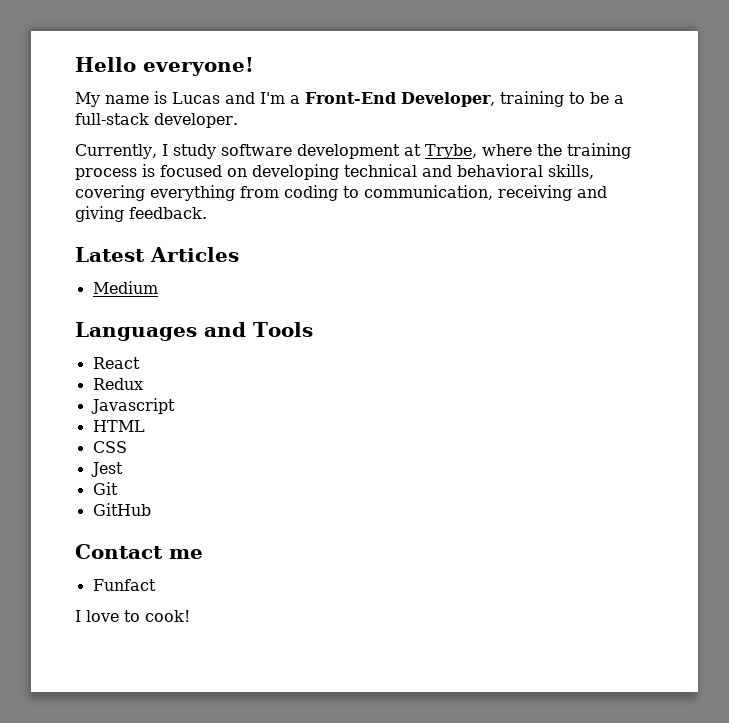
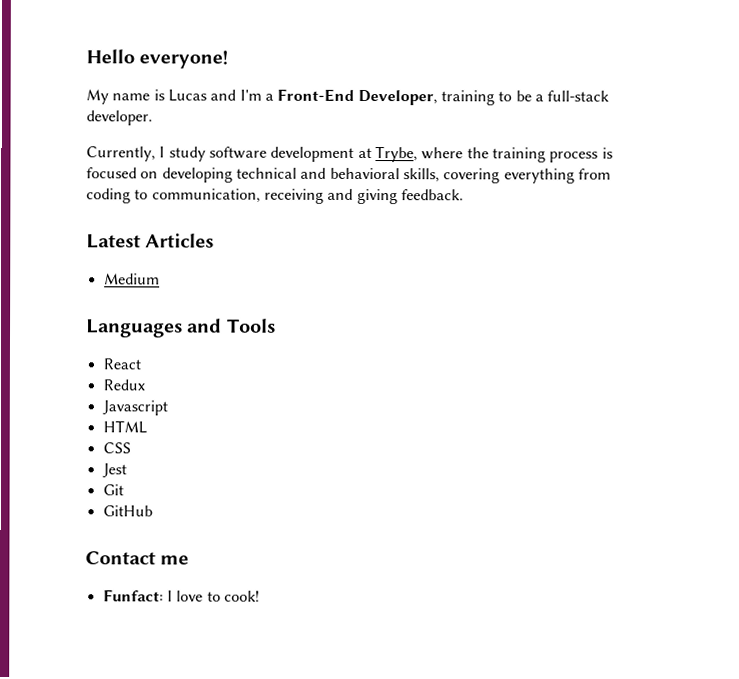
[92,579,156,591] Funfact // -> [102,589,164,602] Funfact:

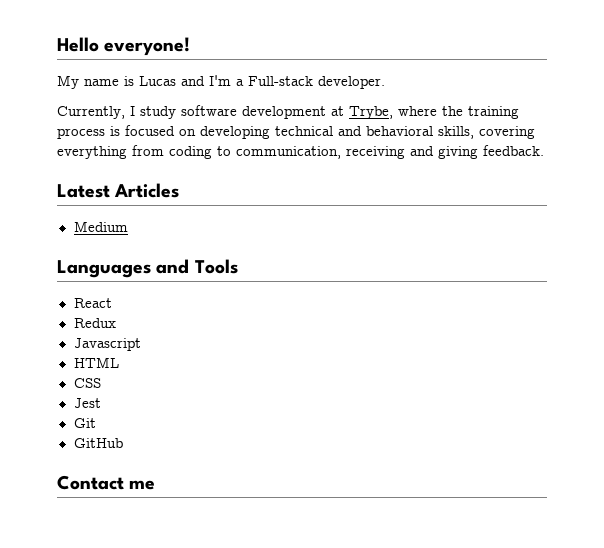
[277,88,610,106] Front-End Developer, training to be a full-stack -> [248,76,313,86] Full-stack
[102,589,260,602] // Funfact: I love to cook! -> (156, 485) none

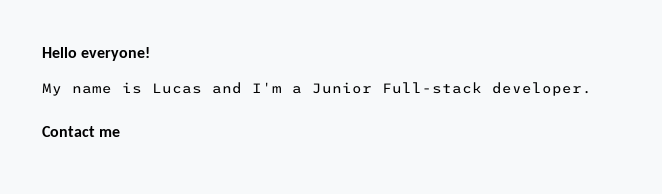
(244, 82) none -> [312,82,372,94] Junior
[57,105,519,119] [57,125,535,139] [57,145,544,159] [57,183,180,198] [73,221,128,232] [57,259,238,278] [73,298,112,308] [73,318,116,328] [73,338,141,351] [73,357,119,368] [73,378,101,388] [73,398,101,408] [73,418,96,428] [73,438,123,448] // Currently, I study software development at Trybe, where the training process is focused on developing technical and behavioral skills, covering everything from coding to communication, receiving and giving feedback. // Latest Articles // Medium // Languages and Tools // React // Redux // Javascript // HTML // CSS // Jest // Git // GitHub -> (592, 89) none

